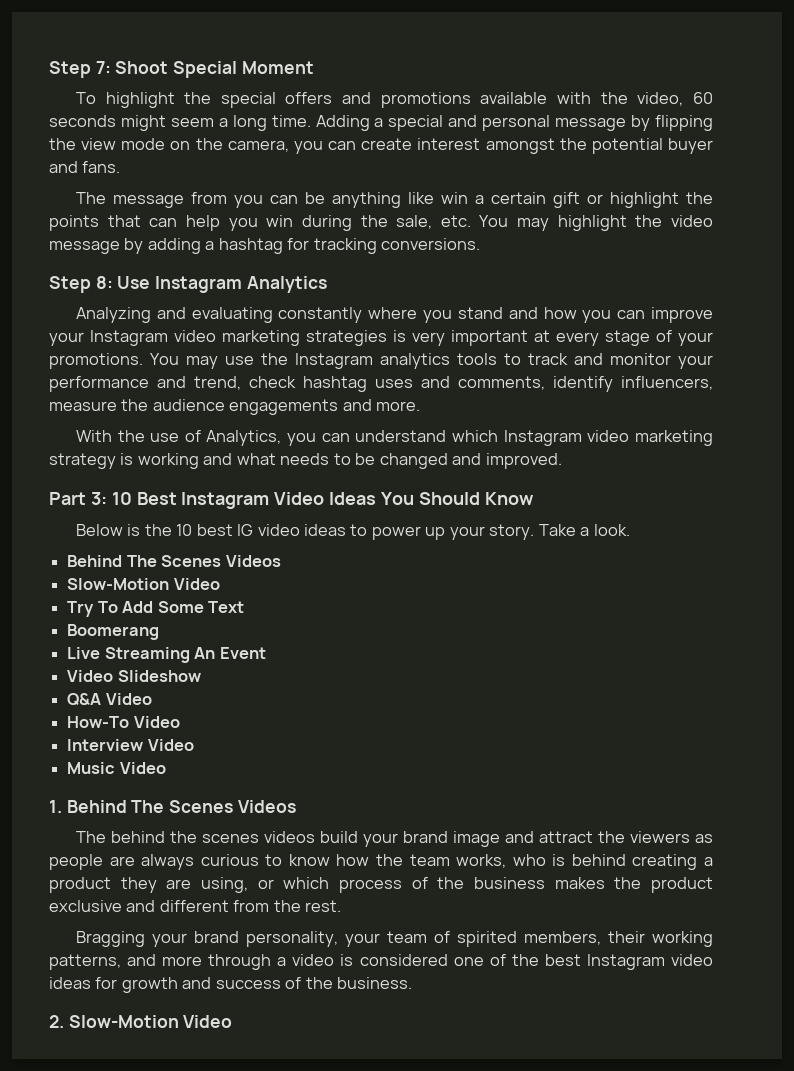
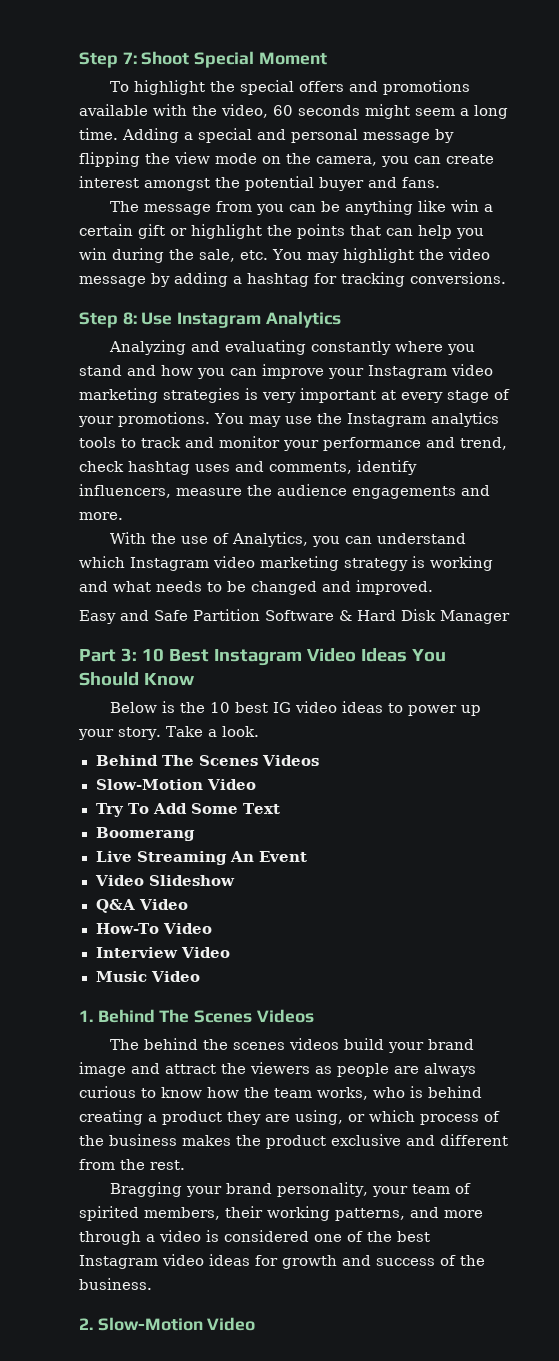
(562, 461) none -> [79,609,510,624] // Easy and Safe Partition Software & Hard Disk Manager

